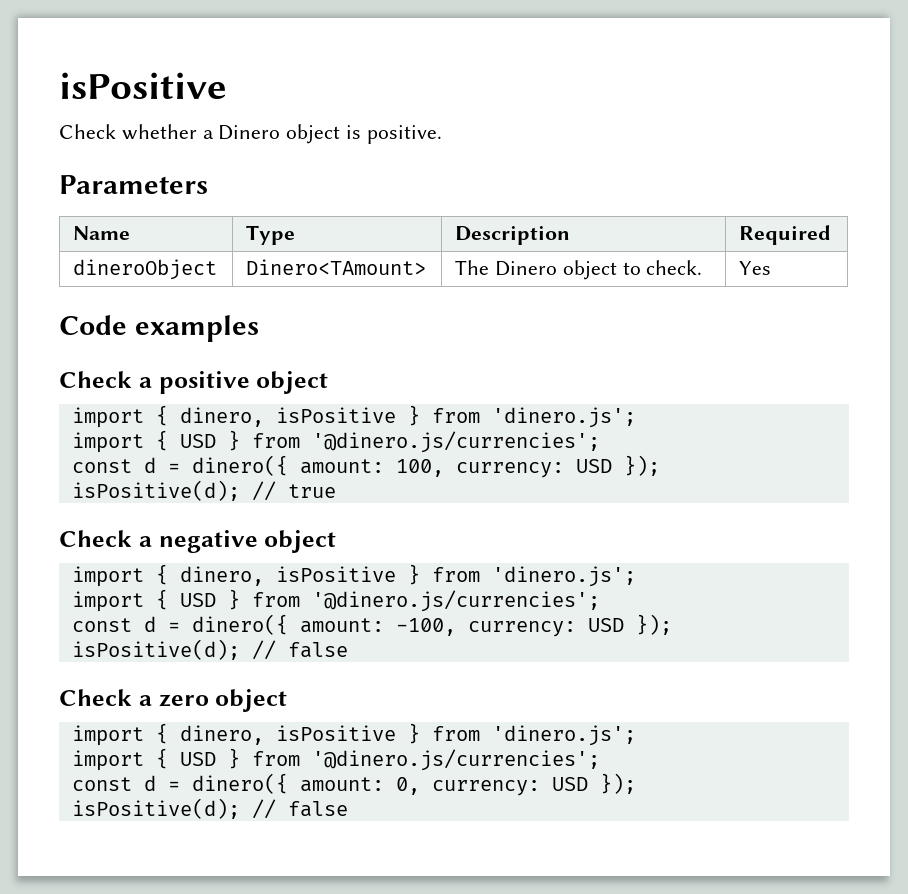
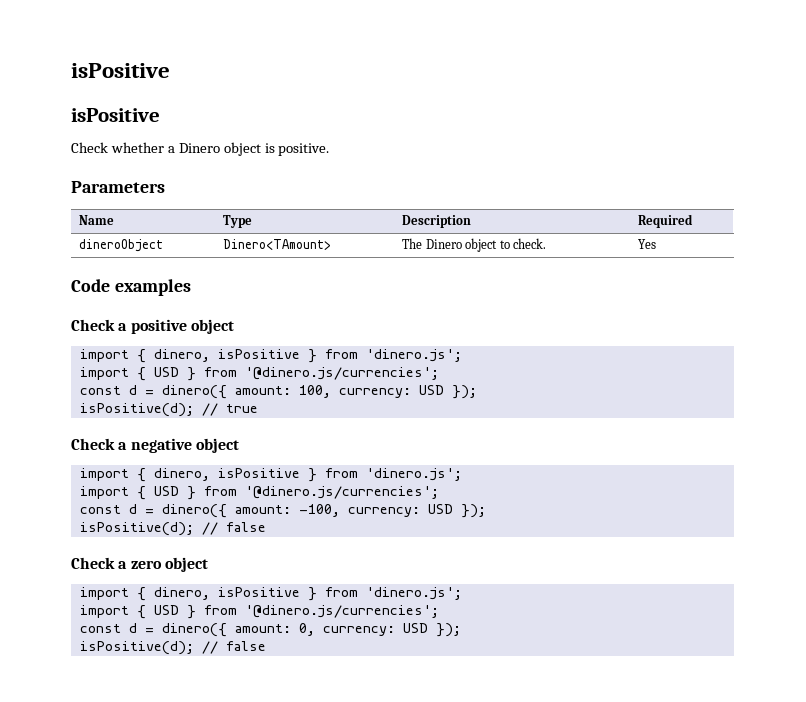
[59,72,227,99] isPositive -> [71,63,170,78] [71,108,160,122] isPositive // isPositive

